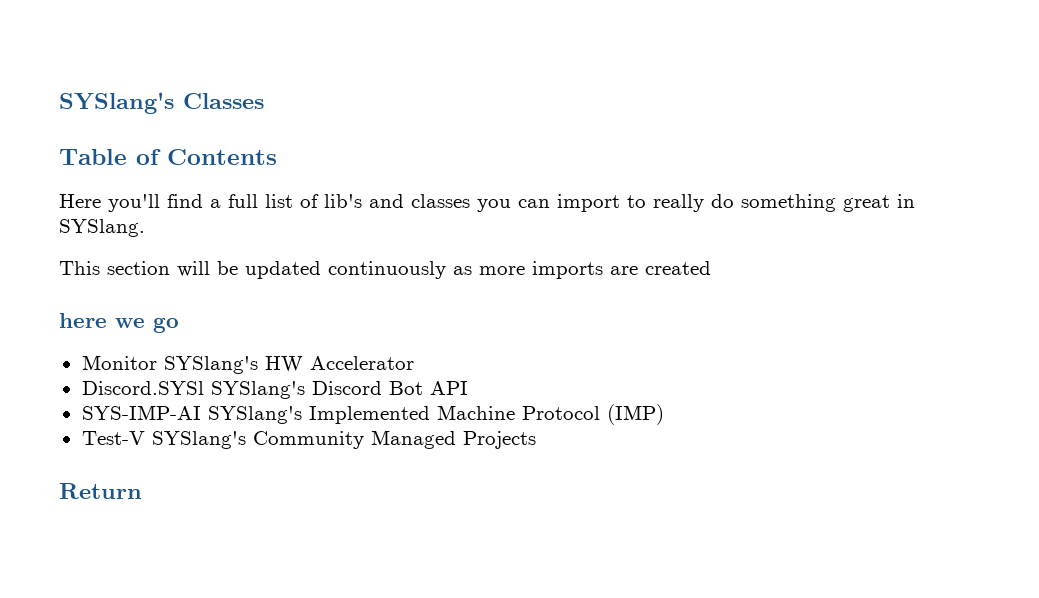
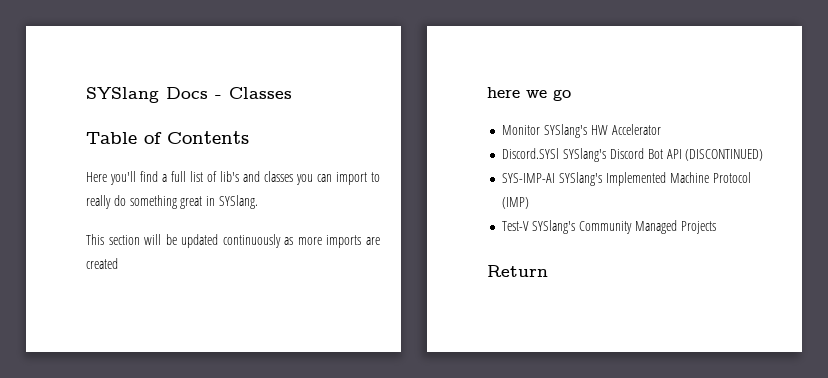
[59,92,174,114] SYSlang's -> [86,87,222,103] SYSlang Docs -
(468, 388) none -> [685,149,764,161] (DISCONTINUED)

